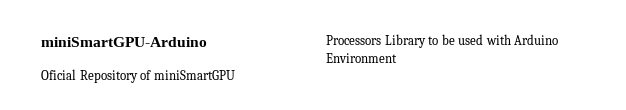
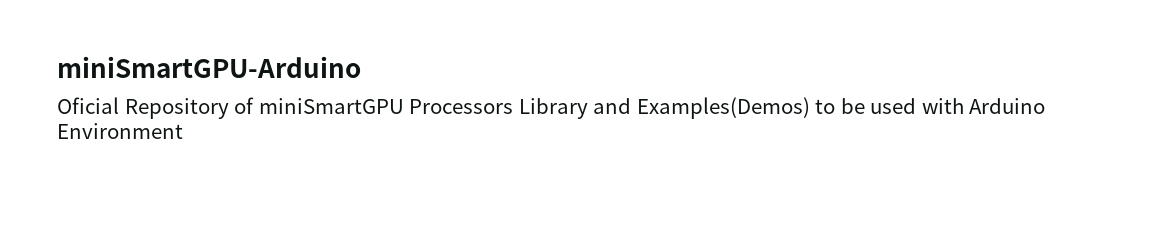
(426, 41) none -> [593,97,810,119] and Examples(Demos)

